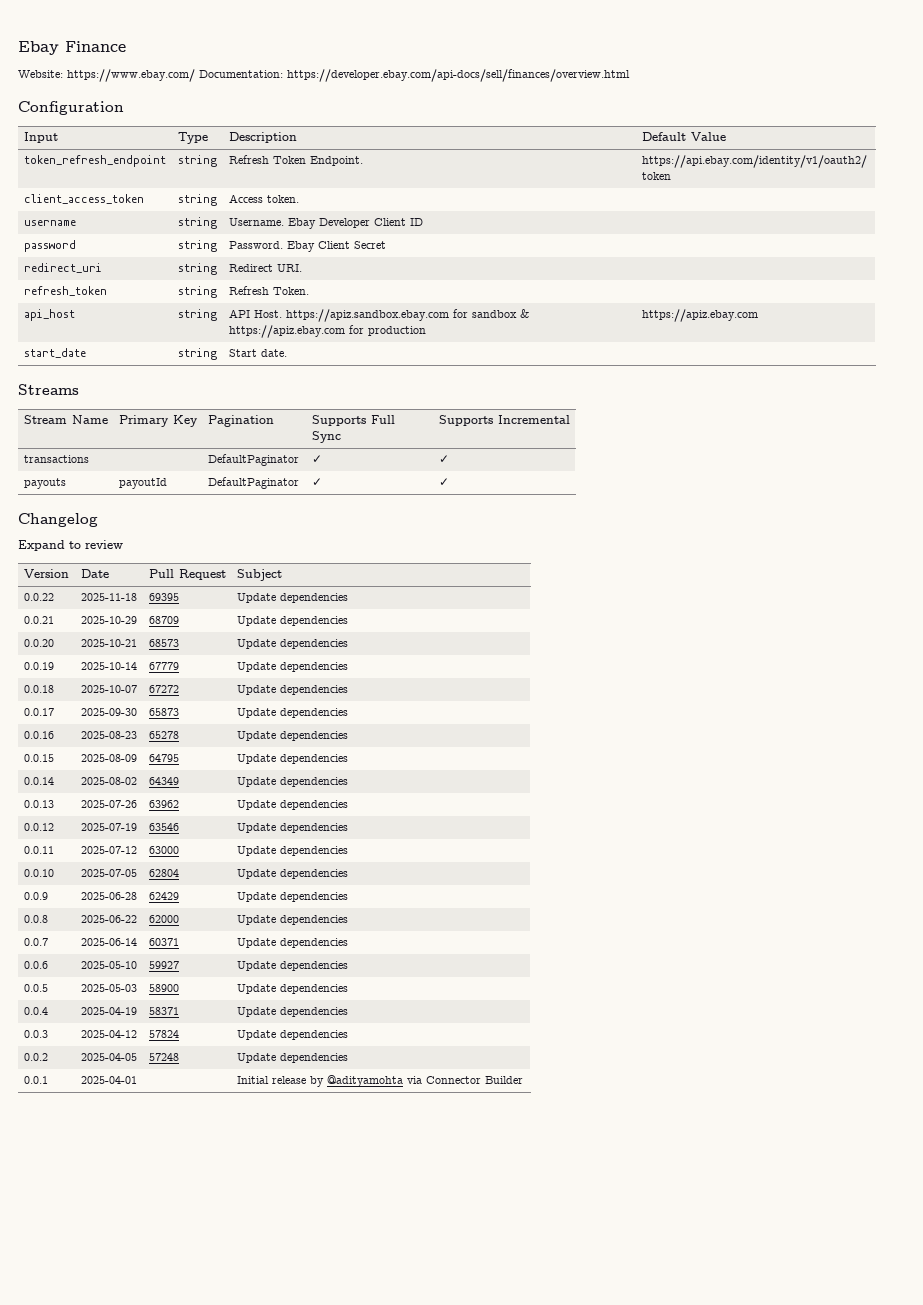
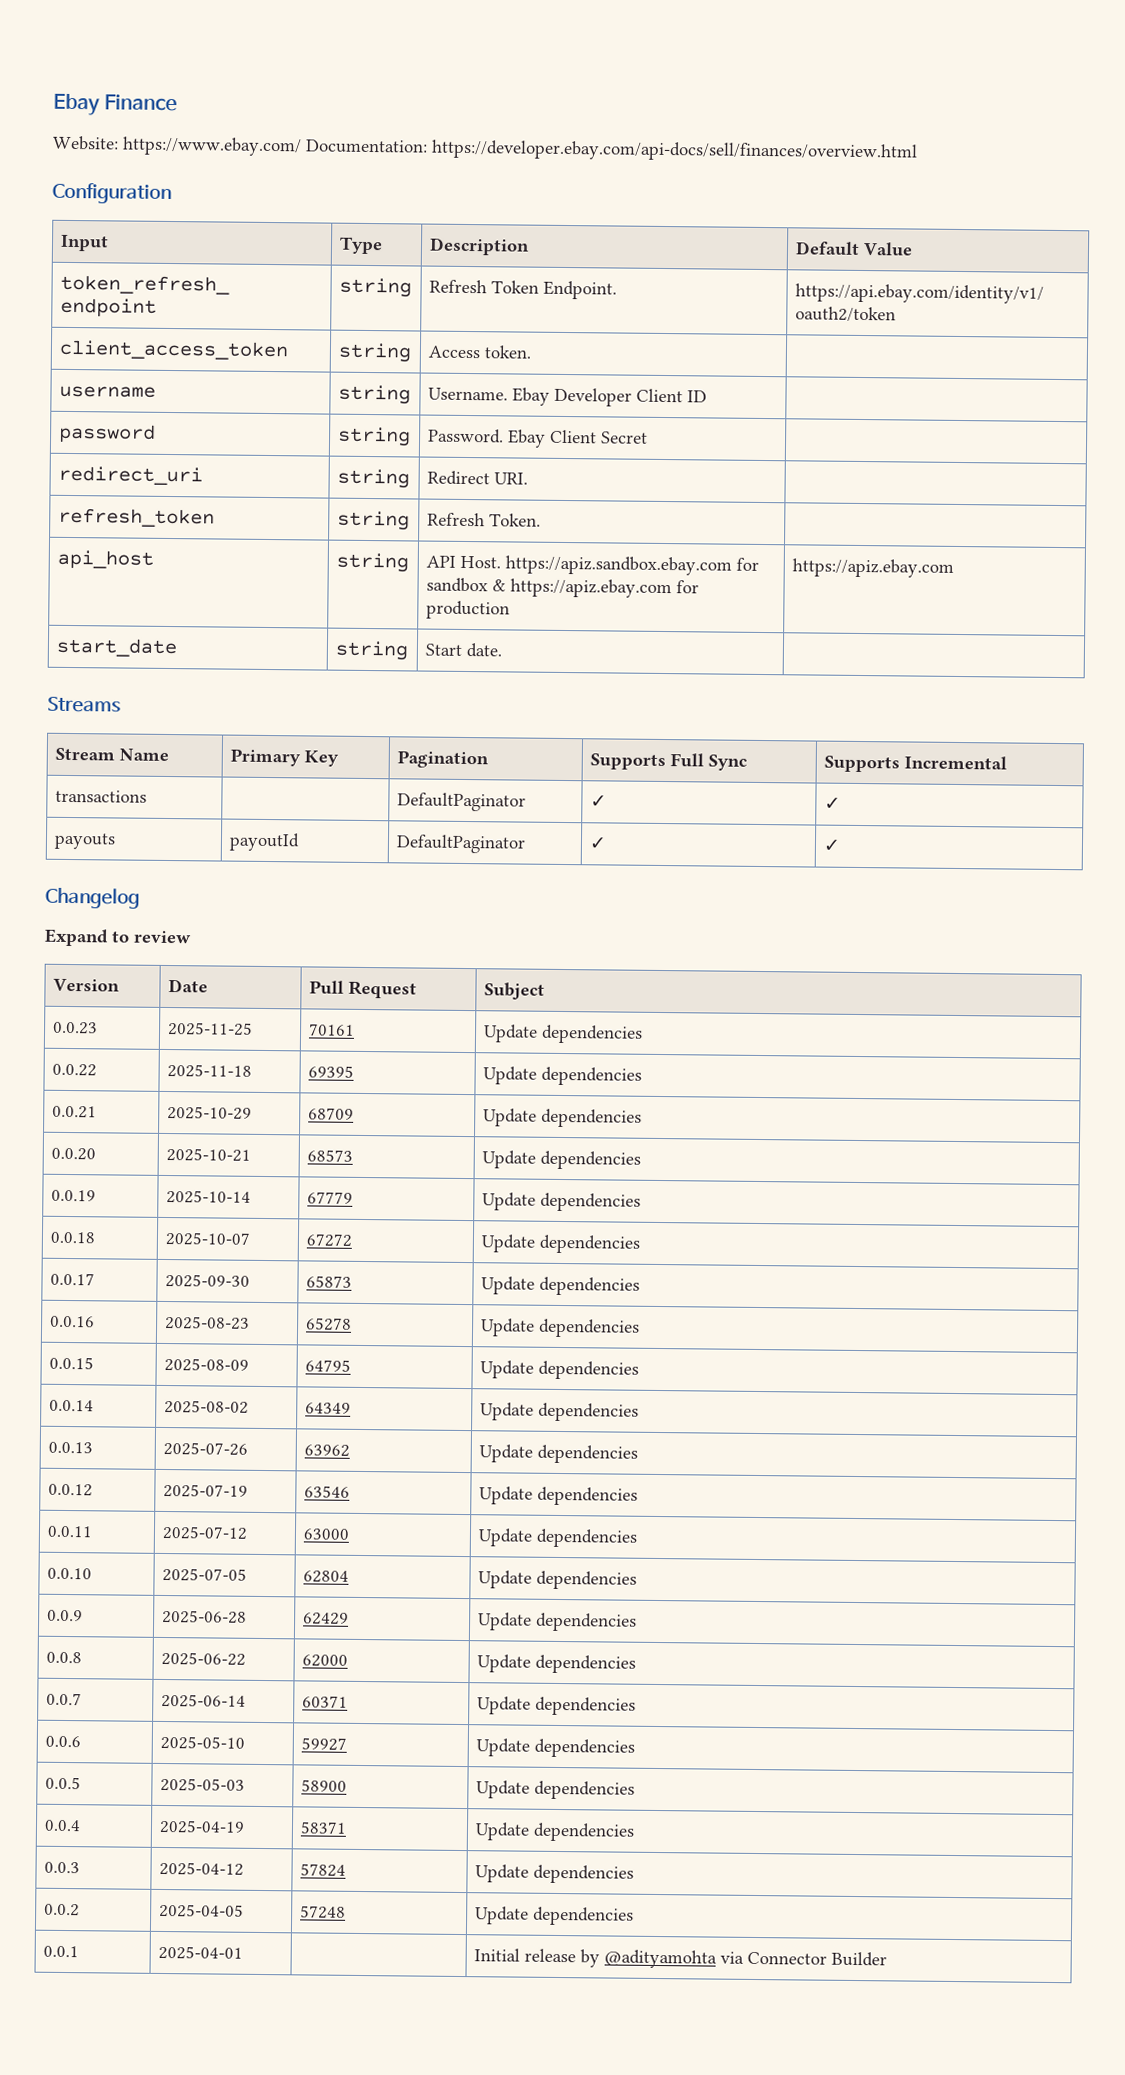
(282, 575) none -> [52,1021,98,1035] [167,1021,253,1036] [308,1023,355,1036] [482,1024,643,1044] // 0.0.23 | 2025-11-25 | 70161 | Update dependencies

